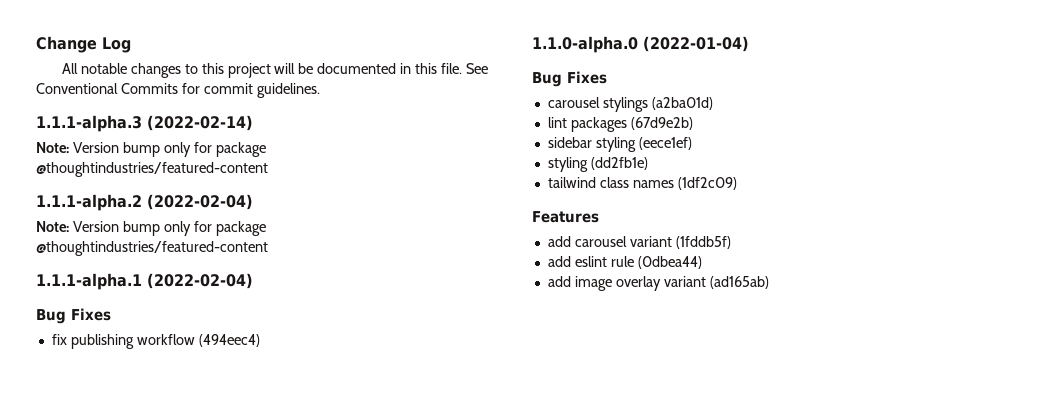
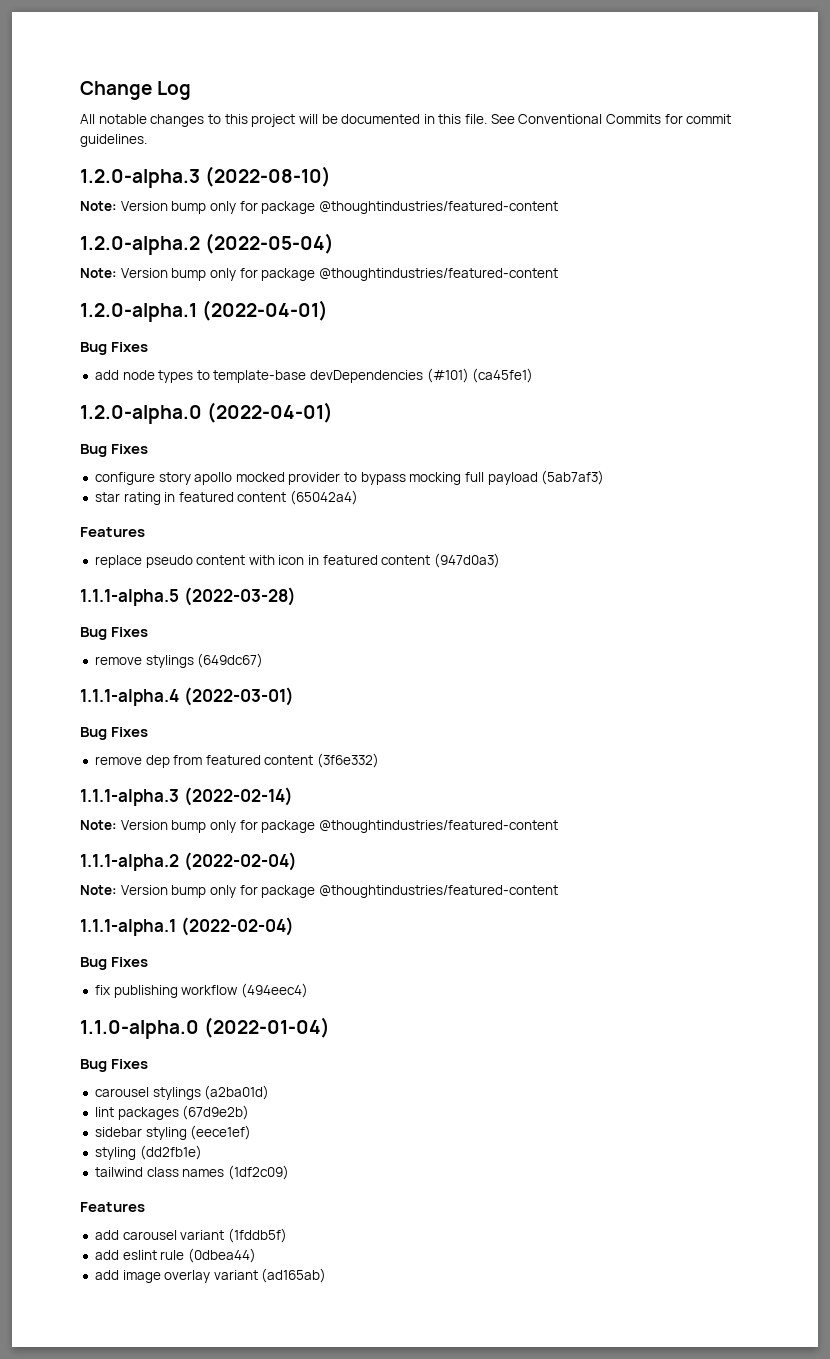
(320, 90) none -> [80,166,332,188] [80,201,558,214] [80,233,335,255] [80,268,558,281] [80,300,329,322] [80,342,149,355] [94,368,534,383] [80,402,334,424] [80,444,149,457] [94,470,605,485] [94,490,359,505] [80,527,145,537] [94,553,501,568] [80,587,296,606] [80,627,149,640] [94,653,264,668] [80,687,294,706] [80,727,149,740] [94,753,380,768] // 1.2.0-alpha.3 (2022-08-10) // Note: Version bump only for package @thoughtindustries/featured-content // 1.2.0-alpha.2 (2022-05-04) // Note: Version bump only for package @thoughtindustries/featured-content // 1.2.0-alpha.1 (2022-04-01) // Bug Fixes // add node types to template-base devDependencies (#101) (ca45fe1) // 1.2.0-alpha.0 (2022-04-01) // Bug Fixes // configure story apollo mocked provider to bypass mocking full payload (5ab7af3) // star rating in featured content (65042a4) // Features // replace pseudo content with icon in featured content (947d0a3) // 1.1.1-alpha.5 (2022-03-28) // Bug Fixes // remove stylings (649dc67) // 1.1.1-alpha.4 (2022-03-01) // Bug Fixes // remove dep from featured content (3f6e332)

